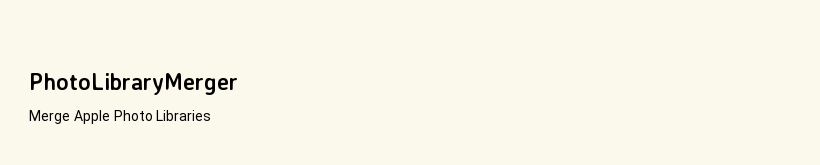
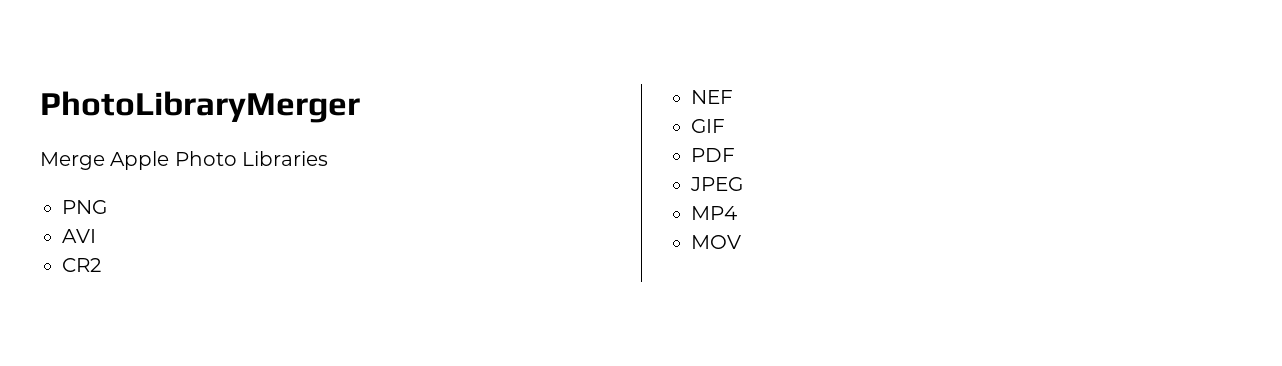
(212, 115) none -> [62,200,107,214] [62,229,96,243] [62,258,101,272] [691,90,733,104] [691,119,725,133] [691,148,735,162] [690,177,743,191] [691,206,737,220] [691,235,741,249] // PNG // AVI // CR2 // NEF // GIF // PDF // JPEG // MP4 // MOV

